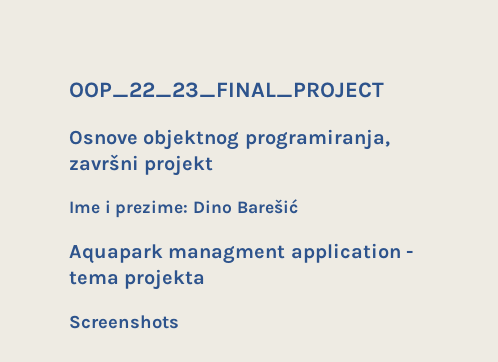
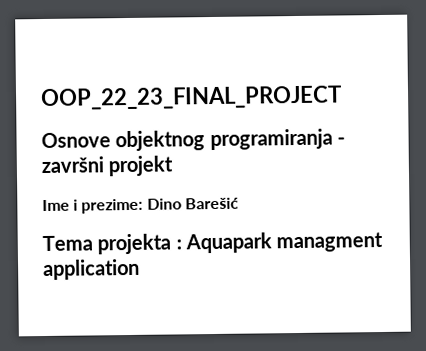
[244,129,390,150] programiranja, -> [209,128,345,151] programiranja -
[69,243,414,264] [69,269,206,290] [69,315,179,329] Aquapark managment application - tema projekta // Screenshots -> [42,231,384,255] [42,258,140,281] Tema projekta : Aquapark managment application

